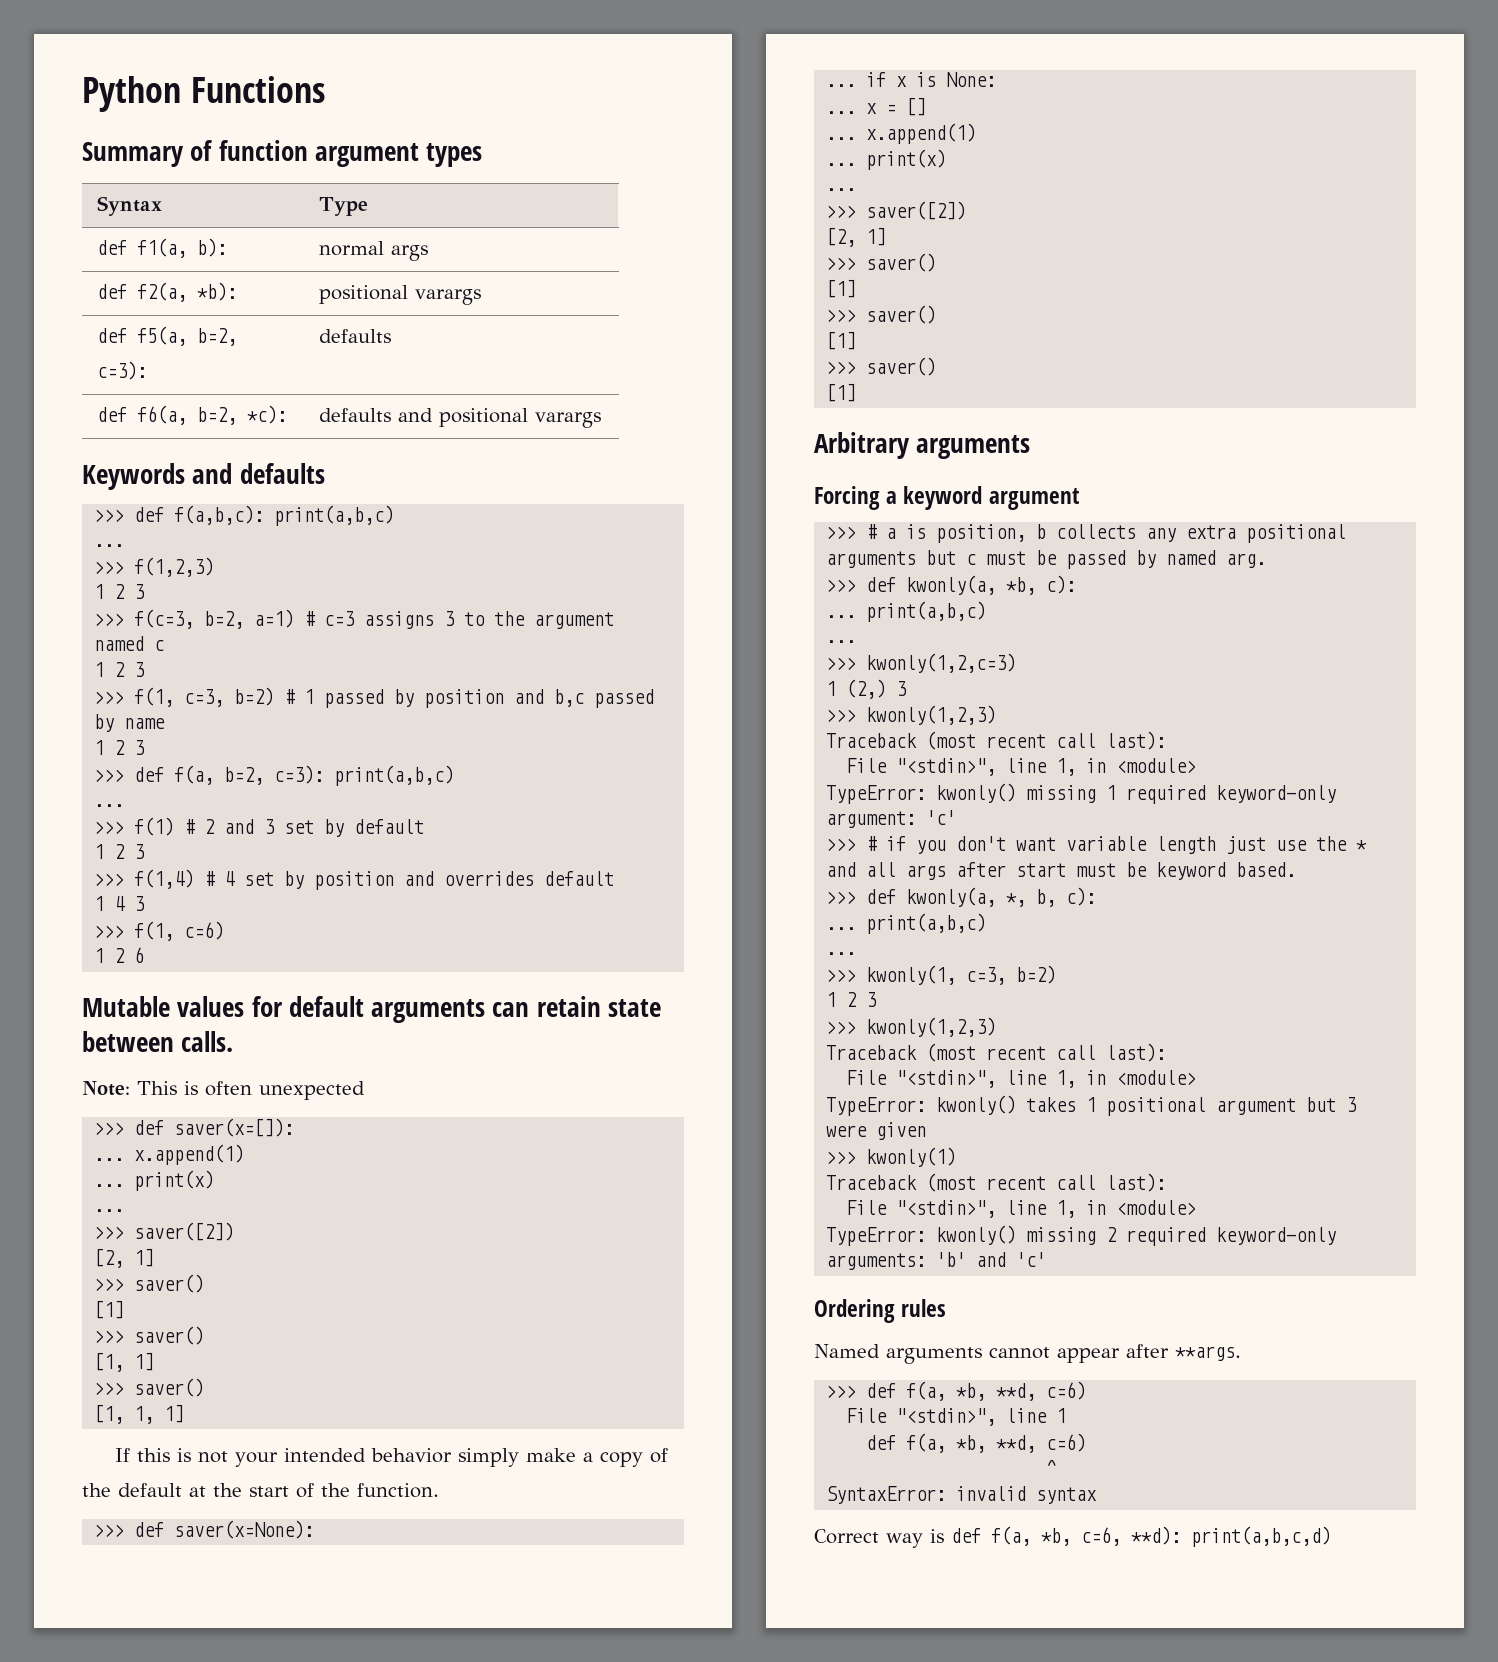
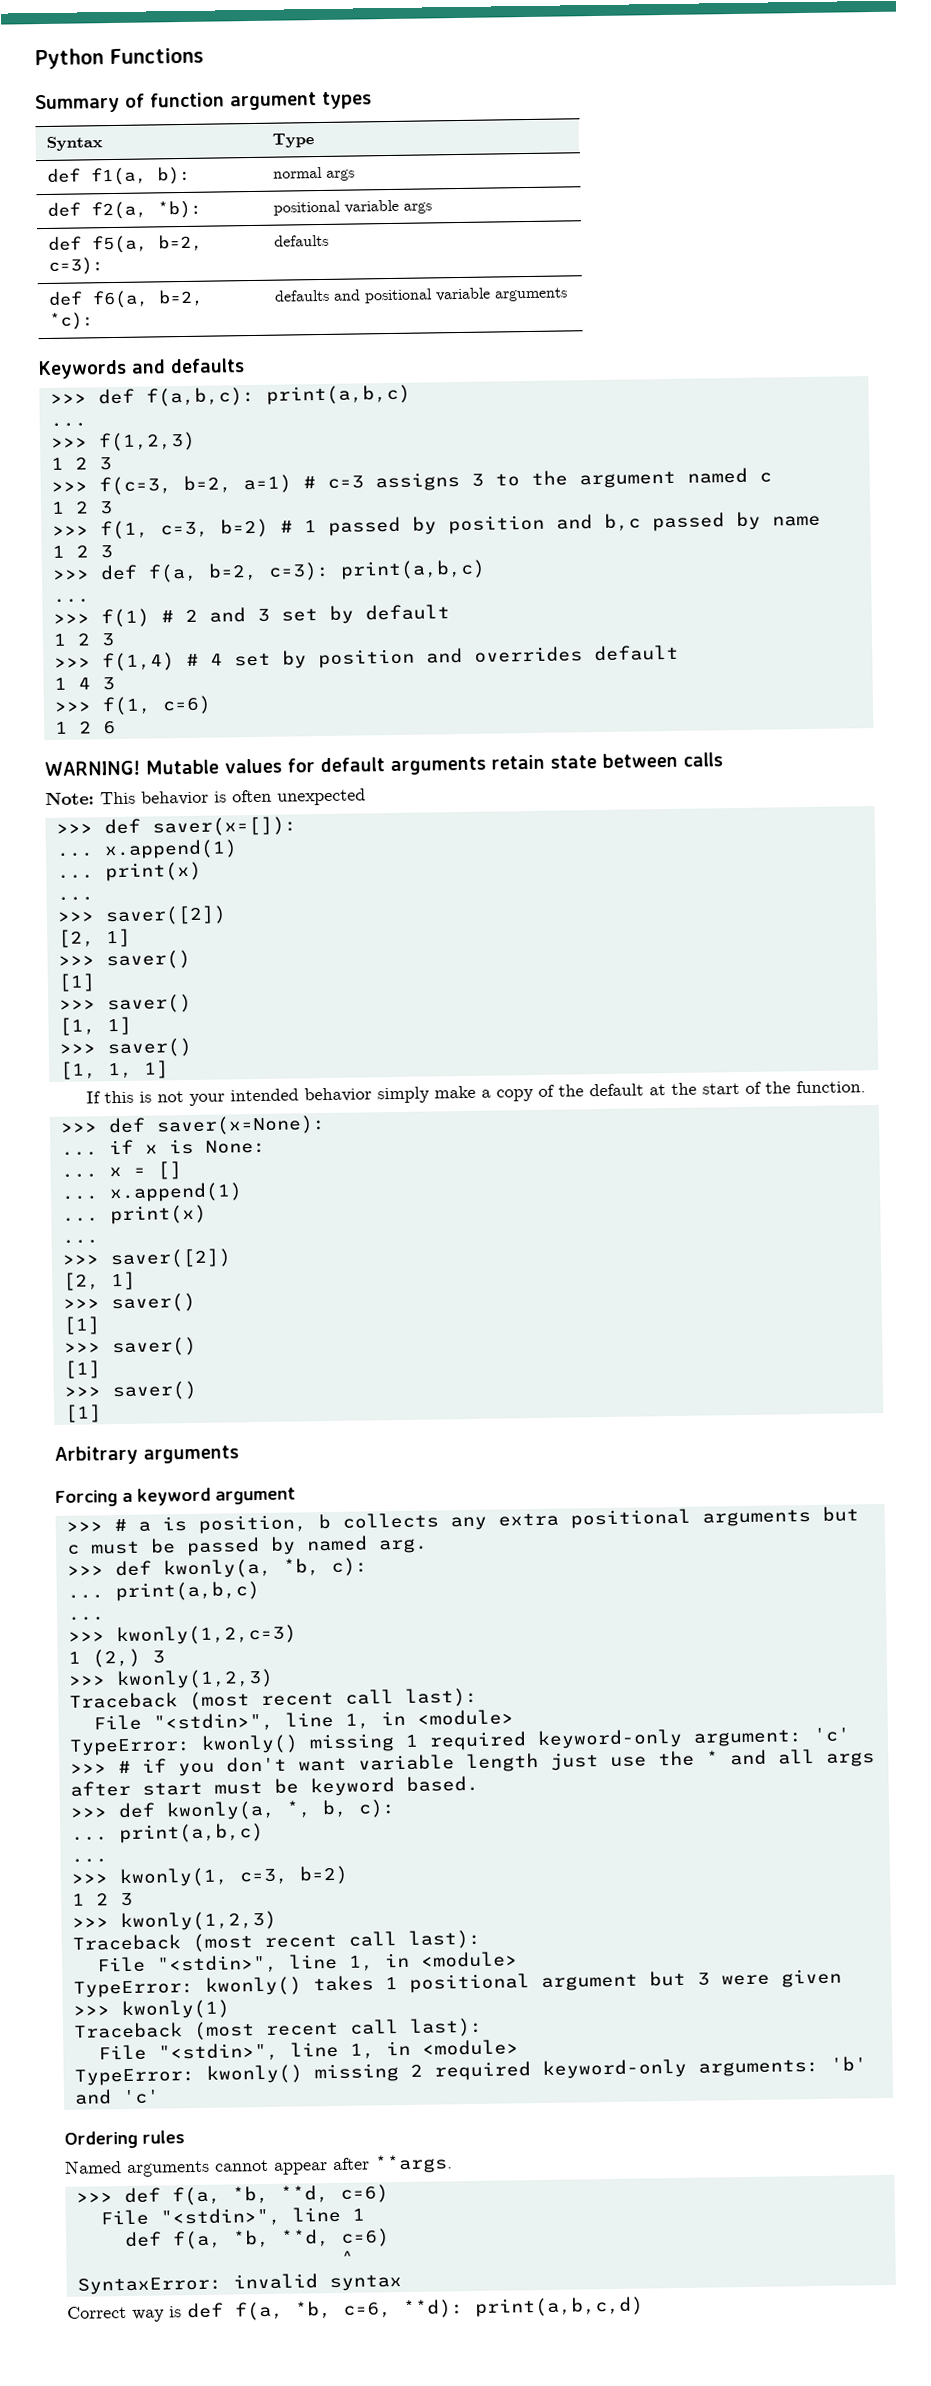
[415,289,482,305] varargs -> [343,199,432,214] variable args
[535,412,602,428] varargs -> [434,287,568,302] variable arguments
(145, 955) none -> [44,760,140,777] WARNING!
[492,1002,530,1017] can -> (486, 766) none
[181,1031,234,1052] calls. -> [682,752,723,767] calls
(177, 1088) none -> [141,790,209,806] behavior

